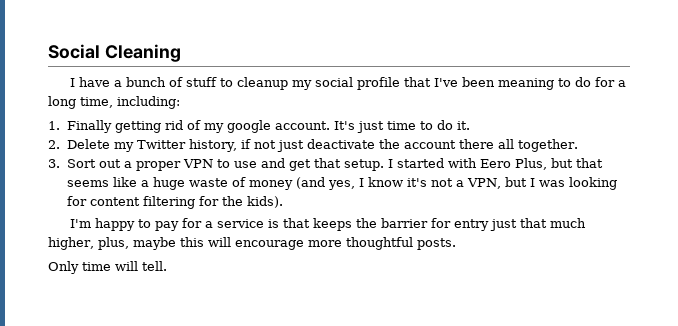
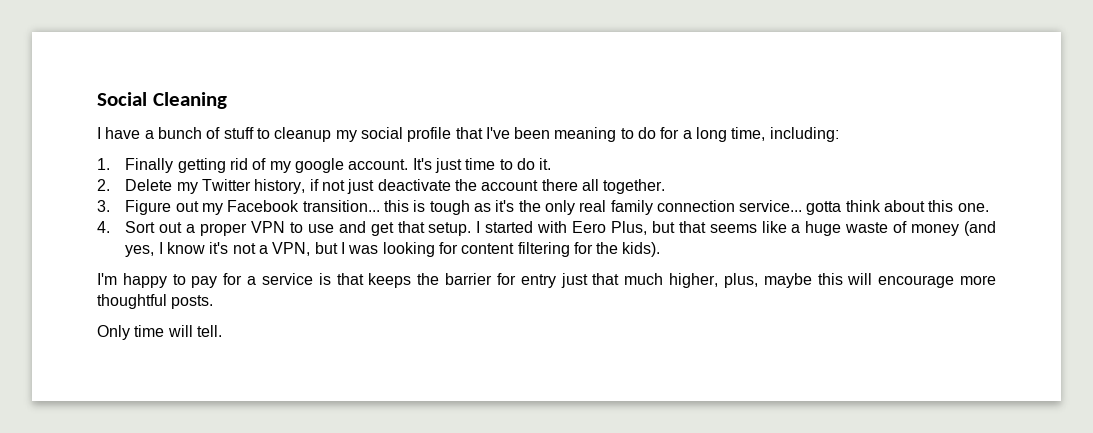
(60, 163) none -> [125,200,989,215] [97,221,110,233] Figure out my Facebook transition... this is tough as it's the only real family connection service... gotta think about this one. // 4.

